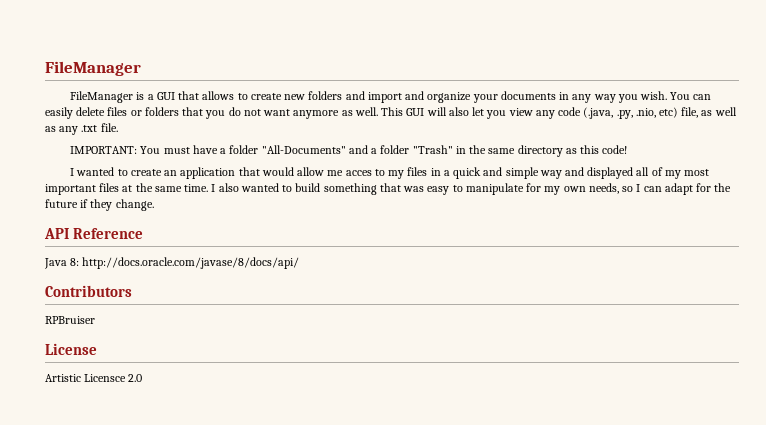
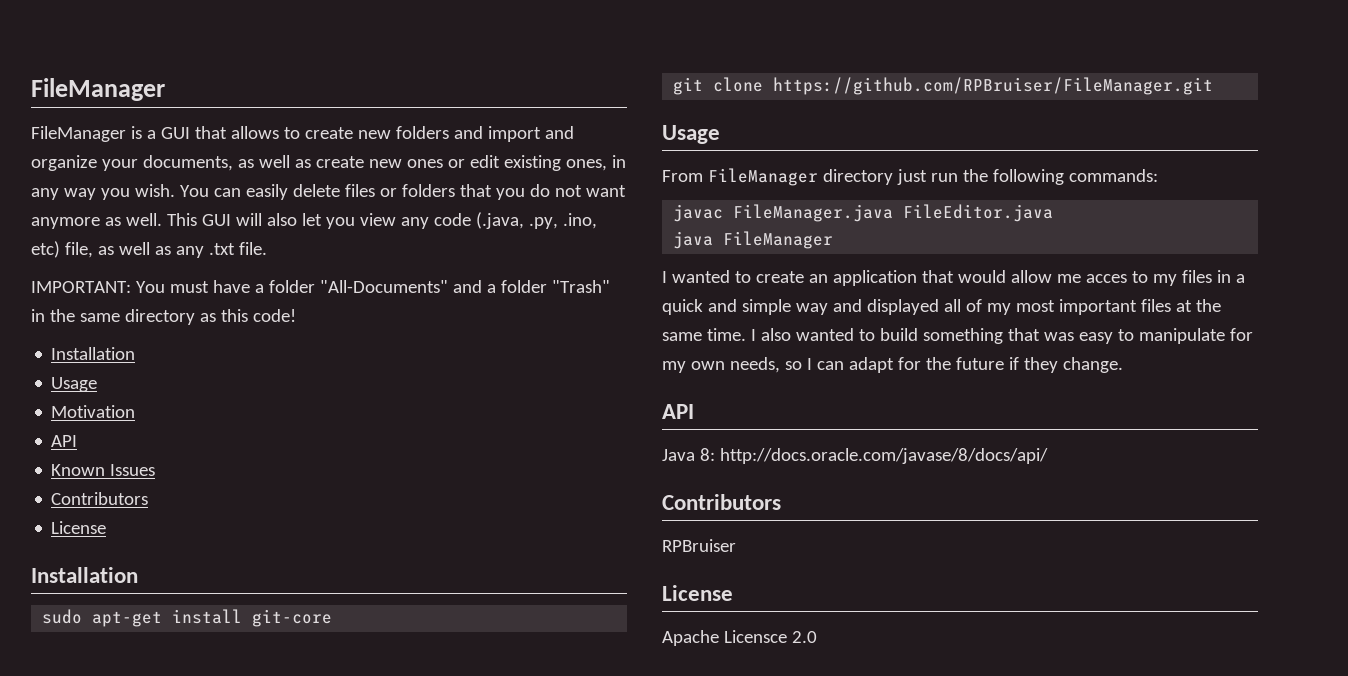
[500,91,556,100] documents -> [142,155,607,171] documents, as well as create new ones or edit existing ones,
[635,108,656,118] .nio, -> [562,213,597,229] .ino,
(628, 149) none -> [51,347,136,360] [51,377,98,392] [51,405,136,418] [51,435,78,447] [51,464,156,476] [51,492,149,505] [51,521,107,534] [31,567,138,583] [42,609,333,627] [673,77,1214,95] [662,125,720,144] [662,168,1158,186] [673,204,1054,222] [673,231,834,249] // Installation // Usage // Motivation // API // Known Issues // Contributors // License // Installation // sudo apt-get install git-core // git clone https://github.com/RPBruiser/FileManager.git // Usage // From FileManager directory just run the following commands: // javac FileManager.java FileEditor.java // java FileManager
[73,228,144,239] Reference -> (694, 411) none
[45,374,81,382] Artistic -> [662,630,719,646] Apache

